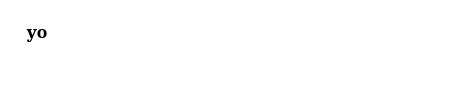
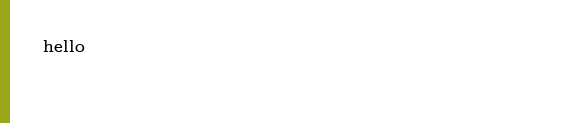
[26,29,47,42] yo -> [43,40,85,52] hello

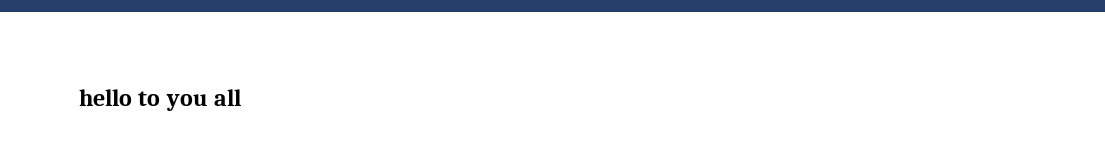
(85, 46) none -> [138,89,242,111] to you all

